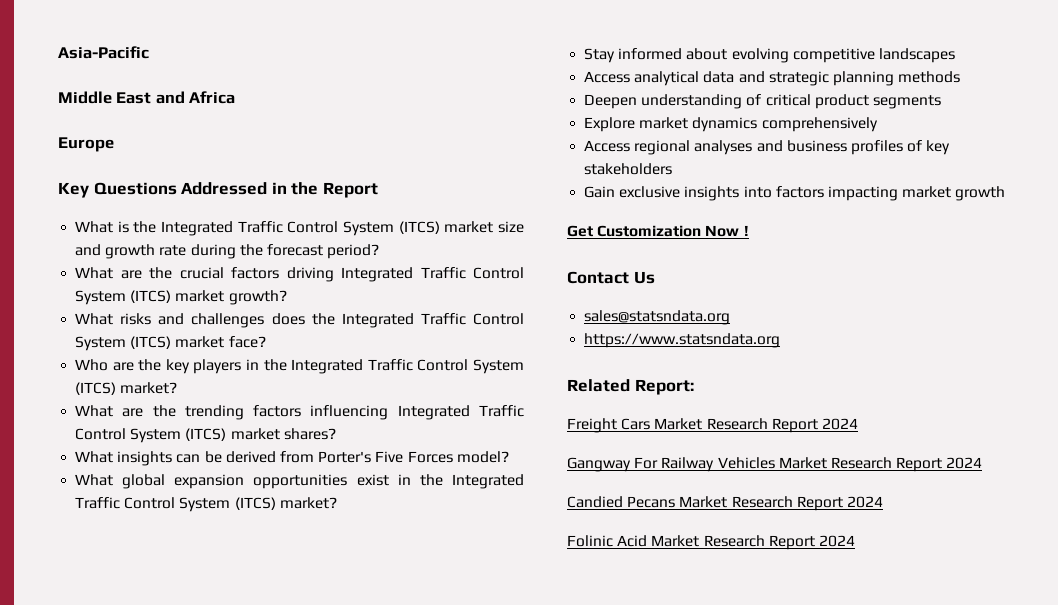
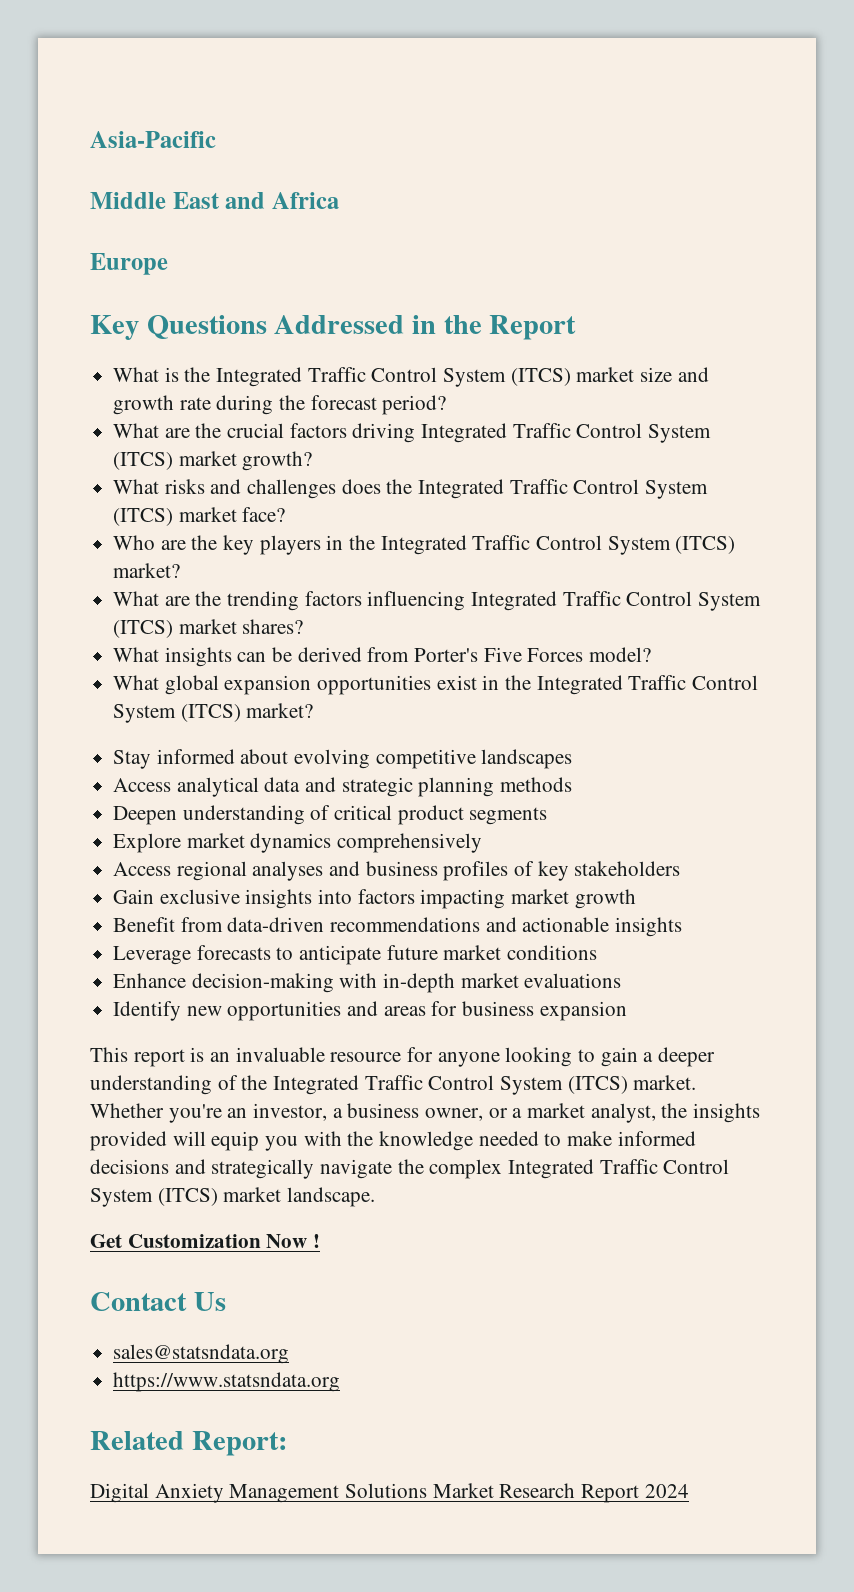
(1006, 193) none -> [113,917,683,937] [113,945,598,965] [113,973,622,993] [113,1001,627,1021] [90,1047,716,1067] [90,1075,697,1095] [90,1103,761,1123] [90,1131,696,1151] [90,1159,730,1179] [90,1187,376,1207] // Benefit from data-driven recommendations and actionable insights // Leverage forecasts to anticipate future market conditions // Enhance decision-making with in-depth market evaluations // Identify new opportunities and areas for business expansion // This report is an invaluable resource for anyone looking to gain a deeper understanding of the Integrated Traffic Control System (ITCS) market. Whether you're an investor, a business owner, or a market analyst, the insights provided will equip you with the knowledge needed to make informed decisions and strategically navigate the complex Integrated Traffic Control System (ITCS) market landscape.
[567,418,858,433] [567,457,983,472] [567,496,883,511] [567,535,855,550] Freight Cars Market Research Report 2024 // Gangway For Railway Vehicles Market Research Report 2024 // Candied Pecans Market Research Report 2024 // Folinic Acid Market Research Report 2024 -> [90,1483,689,1503] Digital Anxiety Management Solutions Market Research Report 2024

